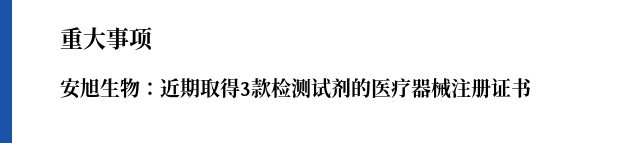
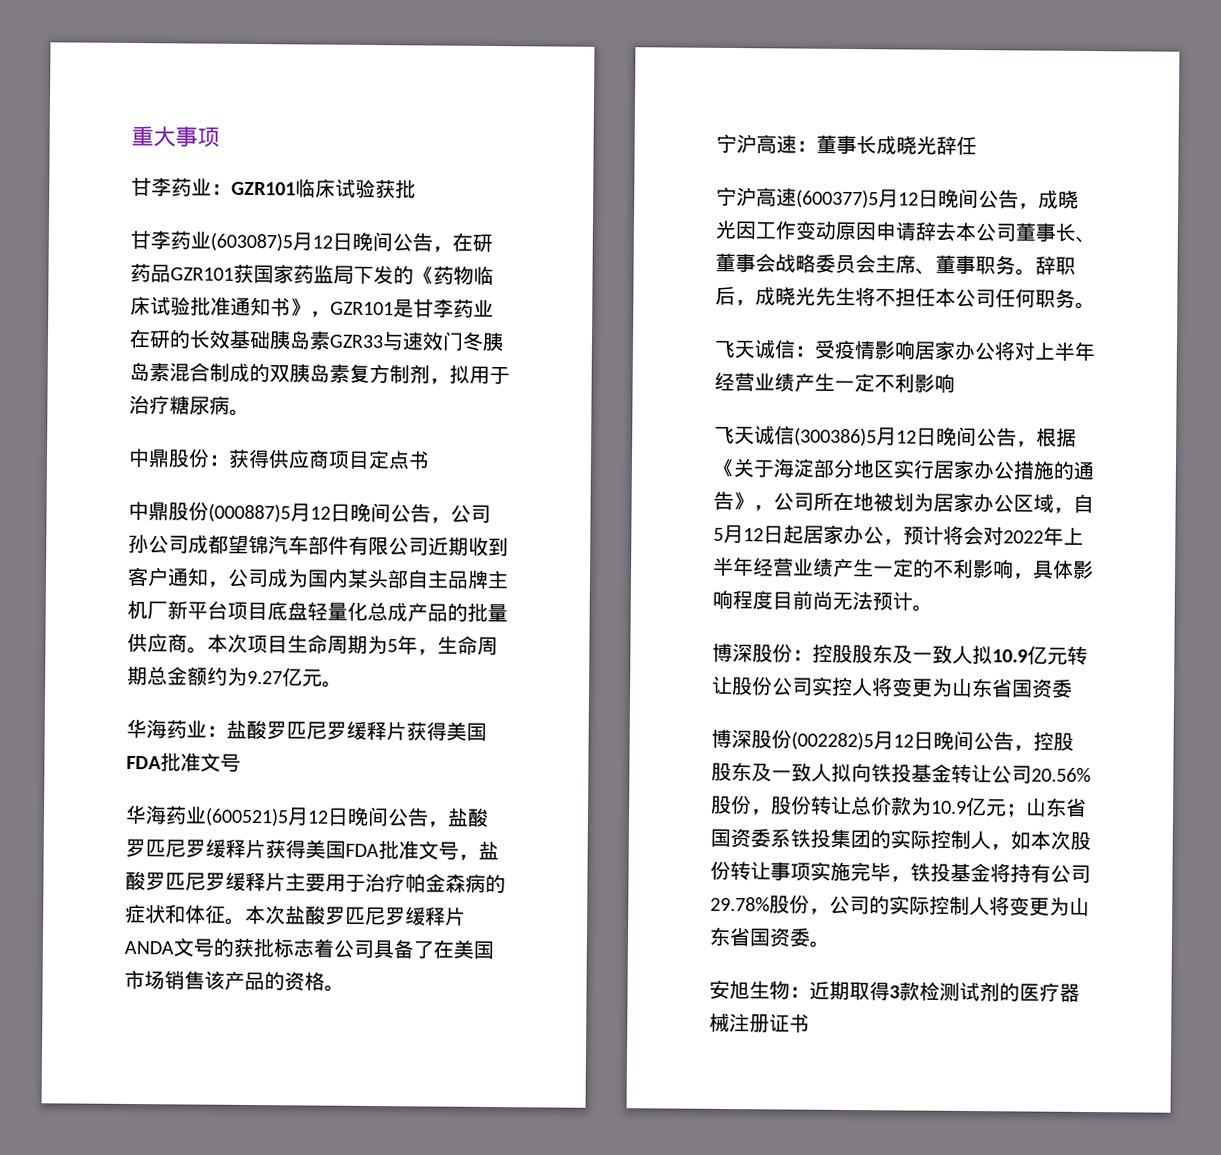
(154, 39) none -> [131,176,416,199] [130,229,493,253] [130,262,494,286] [130,295,494,318] [129,328,504,352] [129,361,510,385] [129,394,250,416] [128,447,430,470] [128,500,491,524] [128,533,509,557] [127,566,509,590] [127,599,508,623] [127,632,498,656] [127,665,343,688] [126,718,487,741] [126,752,241,772] [125,804,489,828] [125,838,499,861] [125,870,506,894] [125,903,466,926] [124,937,494,960] [124,969,345,992] [716,133,977,156] [716,186,1079,210] [715,219,1096,244] [715,252,1076,276] [715,285,1096,310] [714,339,1095,362] [714,371,955,393] [714,425,1077,448] [713,458,1094,481] [713,490,1094,514] [713,524,1084,546] [713,556,1094,580] [712,589,933,612] [712,642,1088,665] [712,675,1073,699] [711,728,1074,752] [711,762,1091,784] [711,795,1087,818] [710,828,1091,851] [710,860,1091,884] [710,894,1090,917] [709,926,830,948] // 甘李药业：GZR101临床试验获批 // 甘李药业(603087)5月12日晚间公告，在研药品GZR101获国家药监局下发的《药物临床试验批准通知书》，GZR101是甘李药业在研的长效基础胰岛素GZR33与速效门冬胰岛素混合制成的双胰岛素复方制剂，拟用于治疗糖尿病。 // 中鼎股份：获得供应商项目定点书 // 中鼎股份(000887)5月12日晚间公告，公司孙公司成都望锦汽车部件有限公司近期收到客户通知，公司成为国内某头部自主品牌主机厂新平台项目底盘轻量化总成产品的批量供应商。本次项目生命周期为5年，生命周期总金额约为9.27亿元。 // 华海药业：盐酸罗匹尼罗缓释片获得美国FDA批准文号 // 华海药业(600521)5月12日晚间公告，盐酸罗匹尼罗缓释片获得美国FDA批准文号，盐酸罗匹尼罗缓释片主要用于治疗帕金森病的症状和体征。本次盐酸罗匹尼罗缓释片ANDA文号的获批标志着公司具备了在美国市场销售该产品的资格。 // 宁沪高速：董事长成晓光辞任 // 宁沪高速(600377)5月12日晚间公告，成晓光因工作变动原因申请辞去本公司董事长、董事会战略委员会主席、董事职务。辞职后，成晓光先生将不担任本公司任何职务。 // 飞天诚信：受疫情影响居家办公将对上半年经营业绩产生一定不利影响 // 飞天诚信(300386)5月12日晚间公告，根据《关于海淀部分地区实行居家办公措施的通告》，公司所在地被划为居家办公区域，自5月12日起居家办公，预计将会对2022年上半年经营业绩产生一定的不利影响，具体影响程度目前尚无法预计。 // 博深股份：控股股东及一致人拟10.9亿元转让股份公司实控人将变更为山东省国资委 // 博深股份(002282)5月12日晚间公告，控股股东及一致人拟向铁投基金转让公司20.56%股份，股份转让总价款为10.9亿元；山东省国资委系铁投集团的实际控制人，如本次股份转让事项实施完毕，铁投基金将持有公司29.78%股份，公司的实际控制人将变更为山东省国资委。

